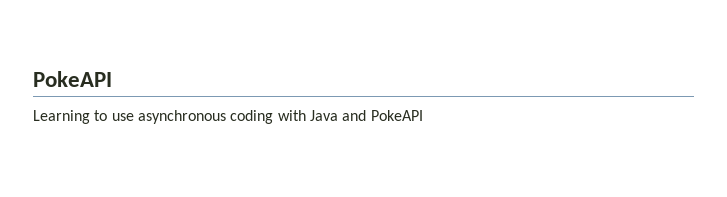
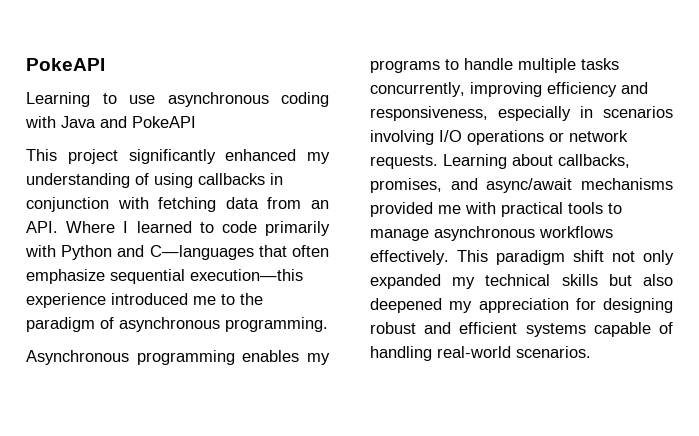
(423, 115) none -> [26,149,330,164] [26,173,283,188] [26,197,329,212] [26,221,330,236] [25,245,329,260] [26,269,303,284] [26,293,263,308] [26,317,328,332] [26,350,331,365] [370,58,619,73] [370,82,648,97] [370,106,673,121] [370,130,628,145] [370,154,630,169] [370,178,673,193] [370,202,622,217] [370,226,613,241] [370,250,674,265] [370,274,673,289] [370,298,673,313] [370,322,673,337] [370,346,591,361] // This project significantly enhanced my understanding of using callbacks in conjunction with fetching data from an API. Where I learned to code primarily with Python and C—languages that often emphasize sequential execution—this experience introduced me to the paradigm of asynchronous programming. // Asynchronous programming enables my programs to handle multiple tasks concurrently, improving efficiency and responsiveness, especially in scenarios involving I/O operations or network requests. Learning about callbacks, promises, and async/await mechanisms provided me with practical tools to manage asynchronous workflows effectively. This paradigm shift not only expanded my technical skills but also deepened my appreciation for designing robust and efficient systems capable of handling real-world scenarios.

